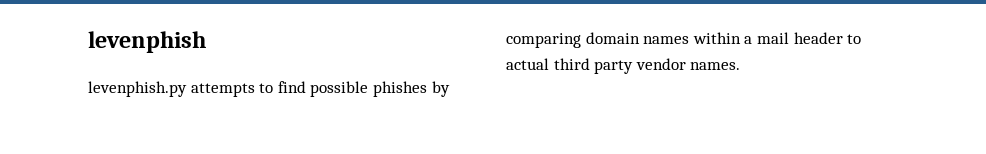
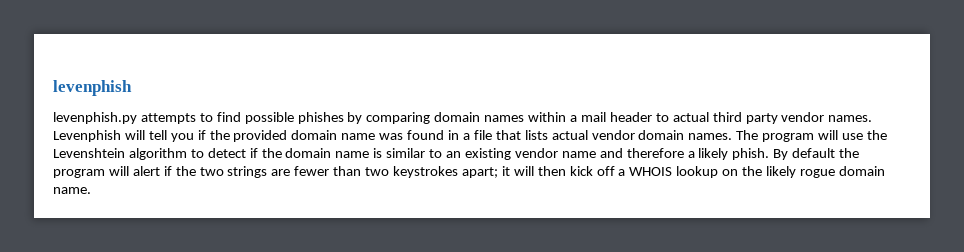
(741, 66) none -> [53,130,887,142] [53,148,860,160] [53,166,885,178] [53,187,91,194] Levenphish will tell you if the provided domain name was found in a file that lists actual vendor domain names. The program will use the Levenshtein algorithm to detect if the domain name is similar to an existing vendor name and therefore a likely phish. By default the program will alert if the two strings are fewer than two keystrokes apart; it will then kick off a WHOIS lookup on the likely rogue domain name.

